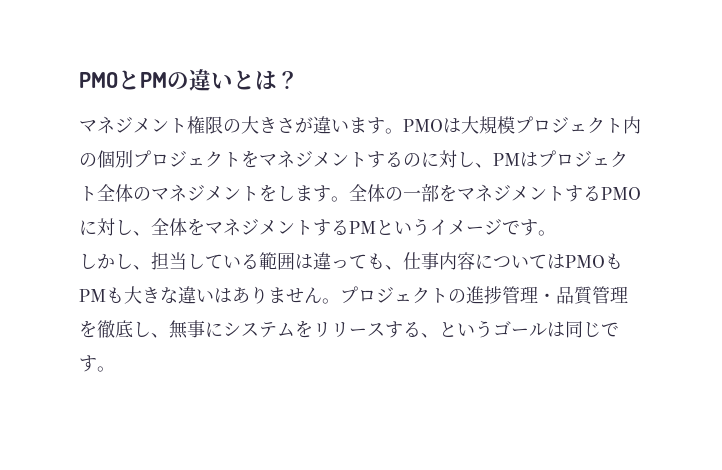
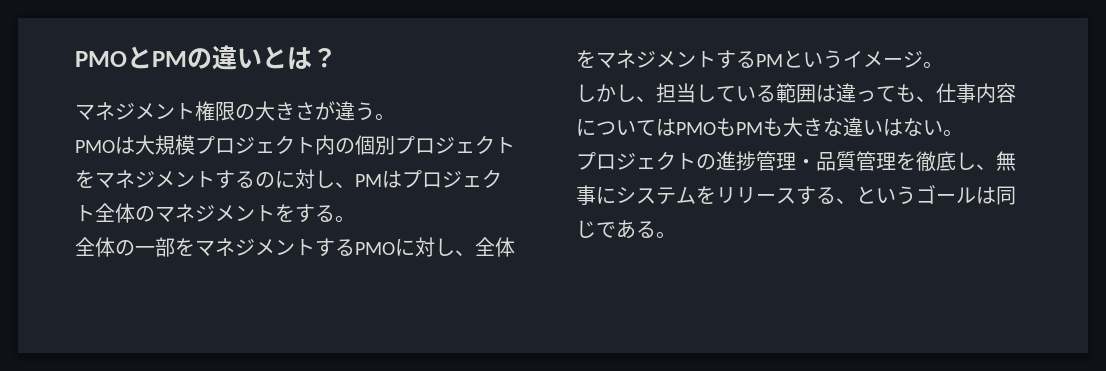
[331,117,403,134] います。 -> [355,102,395,121] う。 //
[277,185,349,202] します。 -> [295,204,355,223] する。 //
[502,219,538,236] です -> (923, 59) none
[232,286,340,304] ありません。 -> [903,118,963,137] ない。 //
[79,355,97,372] す -> [616,220,656,239] ある

